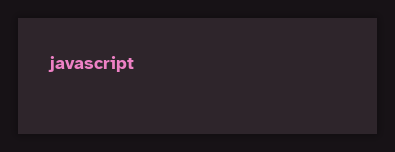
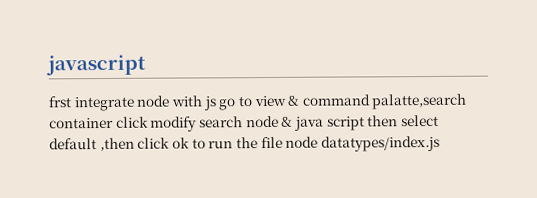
(134, 64) none -> [48,93,468,112] [49,114,439,132] [49,135,440,152] // frst integrate node with js go to view & command palatte,search container click modify search node & java script then select default ,then click ok to run the file node datatypes/index.js

